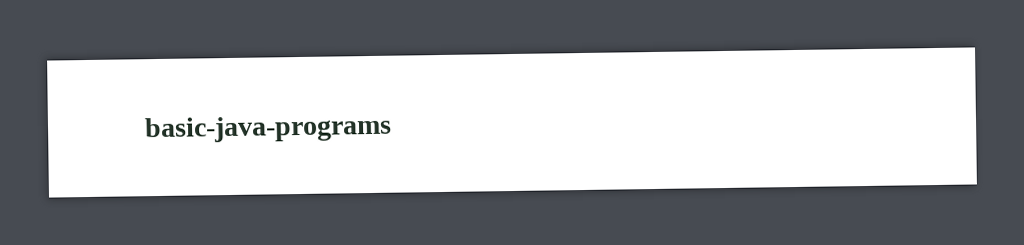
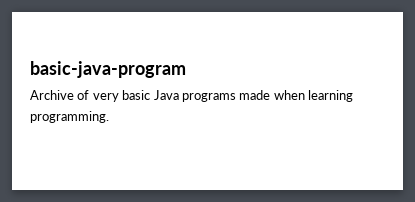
[144,114,392,144] basic-java-programs -> [30,61,186,78] [30,90,353,102] [30,111,109,123] basic-java-program // Archive of very basic Java programs made when learning programming.

